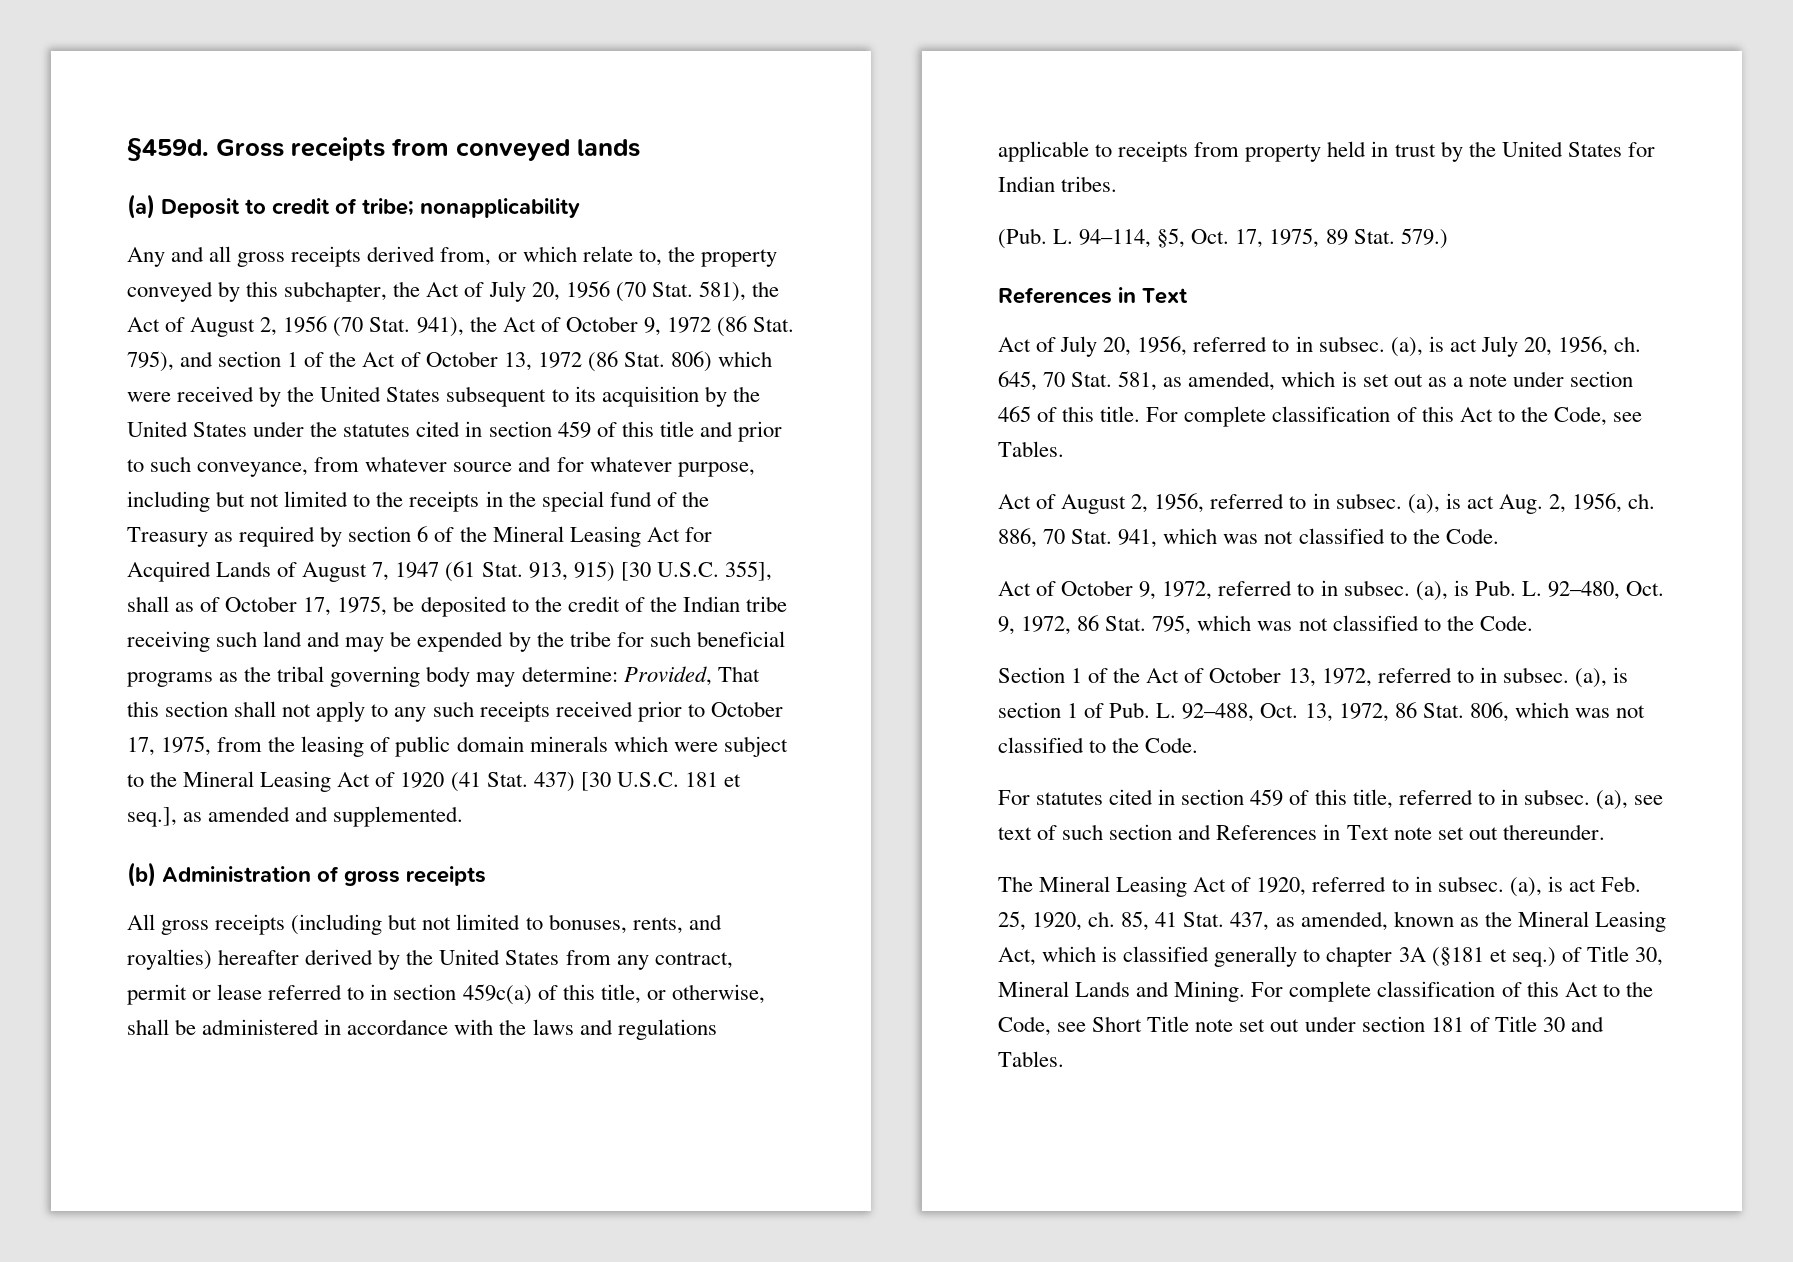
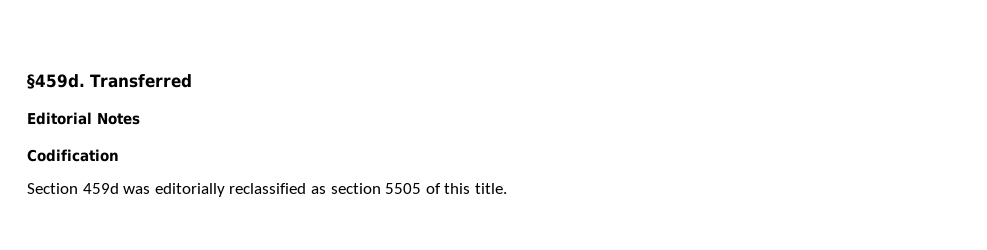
[216,137,640,161] [127,194,580,219] [127,246,777,267] [127,281,779,302] [127,316,795,337] [127,351,773,372] [127,386,760,407] [127,421,782,442] [127,456,755,477] [127,491,709,512] [127,526,712,547] [127,561,772,582] [127,596,788,617] [127,631,785,652] [127,666,760,687] [127,701,783,722] [127,736,788,757] [127,771,741,792] [127,806,464,827] [127,862,486,887] [127,914,722,935] [127,949,733,970] [127,984,765,1005] [127,1019,717,1040] [998,141,1655,162] [998,176,1118,192] [998,228,1448,249] [998,287,1188,304] [998,336,1642,357] [998,371,1634,391] [998,406,1642,427] [998,441,1064,457] [998,493,1656,514] [998,528,1499,548] [998,580,1665,601] [998,615,1533,635] [998,667,1629,688] [998,702,1646,722] [998,737,1199,753] [998,789,1664,810] [998,824,1605,840] [998,876,1641,897] [998,911,1666,932] [998,946,1663,967] [998,981,1653,1002] [998,1016,1604,1036] [998,1051,1064,1067] Gross receipts from conveyed lands // (a) Deposit to credit of tribe; nonapplicability // Any and all gross receipts derived from, or which relate to, the property conveyed by this subchapter, the Act of July 20, 1956 (70 Stat. 581), the Act of August 2, 1956 (70 Stat. 941), the Act of October 9, 1972 (86 Stat. 795), and section 1 of the Act of October 13, 1972 (86 Stat. 806) which were received by the United States subsequent to its acquisition by the United States under the statutes cited in section 459 of this title and prior to such conveyance, from whatever source and for whatever purpose, including but not limited to the receipts in the special fund of the Treasury as required by section 6 of the Mineral Leasing Act for Acquired Lands of August 7, 1947 (61 Stat. 913, 915) [30 U.S.C. 355], shall as of October 17, 1975, be deposited to the credit of the Indian tribe receiving such land and may be expended by the tribe for such beneficial programs as the tribal governing body may determine: Provided, That this section shall not apply to any such receipts received prior to October 17, 1975, from the leasing of public domain minerals which were subject to the Mineral Leasing Act of 1920 (41 Stat. 437) [30 U.S.C. 181 et seq.], as amended and supplemented. // (b) Administration of gross receipts // All gross receipts (including but not limited to bonuses, rents, and royalties) hereafter derived by the United States from any contract, permit or lease referred to in section 459c(a) of this title, or otherwise, shall be administered in accordance with the laws and regulations applicable to receipts from property held in trust by the United States for Indian tribes. // (Pub. L. 94–114, §5, Oct. 17, 1975, 89 Stat. 579.) // References in Text // Act of July 20, 1956, referred to in subsec. (a), is act July 20, 1956, ch. 645, 70 Stat. 581, as amended, which is set out as a note under section 465 of this title. For complete classification of this Act to the Code, see Tables. // Act of August 2, 1956, referred to in subsec. (a), is act Aug. 2, 1956, ch. 886, 70 Stat. 941, which was not classified to the Code. // Act of October 9, 1972, referred to in subsec. (a), is Pub. L. 92–480, Oct. 9, 1972, 86 Stat. 795, which was not classified to the Code. // Section 1 of the Act of October 13, 1972, referred to in subsec. (a), is section 1 of Pub. L. 92–488, Oct. 13, 1972, 86 Stat. 806, which was not classified to the Code. // For statutes cited in section 459 of this title, referred to in subsec. (a), see text of such section and References in Text note set out thereunder. // The Mineral Leasing Act of 1920, referred to in subsec. (a), is act Feb. 25, 1920, ch. 85, 41 Stat. 437, as amended, known as the Mineral Leasing Act, which is classified generally to chapter 3A (§181 et seq.) of Title 30, Mineral Lands and Mining. For complete classification of this Act to the Code, see Short Title note set out under section 181 of Title 30 and Tables. -> [90,74,192,88] [27,112,140,125] [27,149,119,162] [27,183,507,197] Transferred // Editorial Notes // Codification // Section 459d was editorially reclassified as section 5505 of this title.

